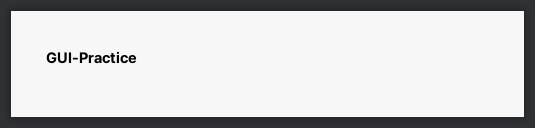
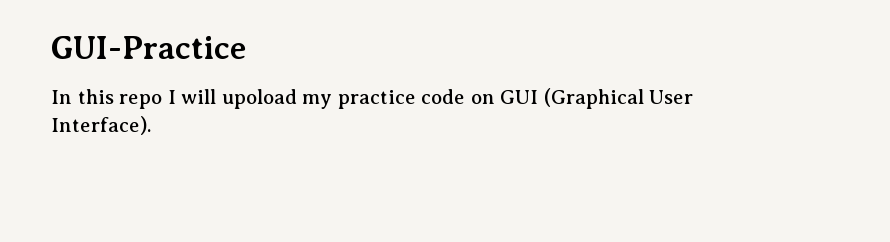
(137, 57) none -> [51,88,694,109] [51,116,151,135] // In this repo I will upoload my practice code on GUI (Graphical User Interface).

